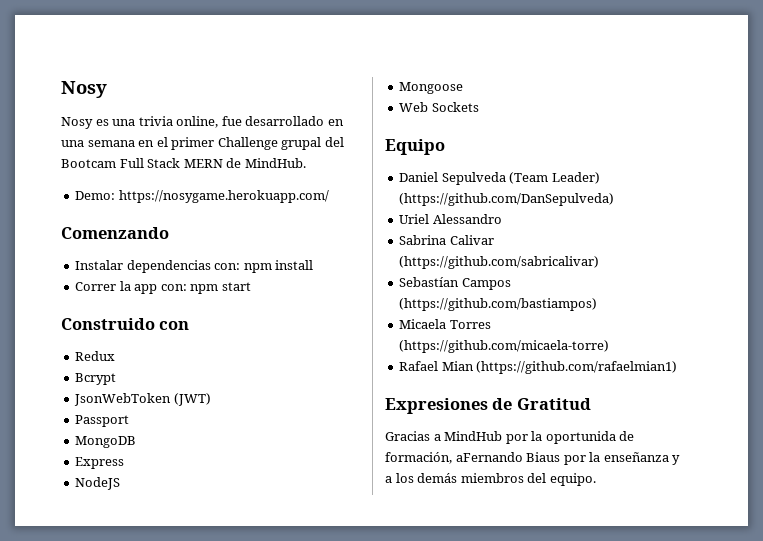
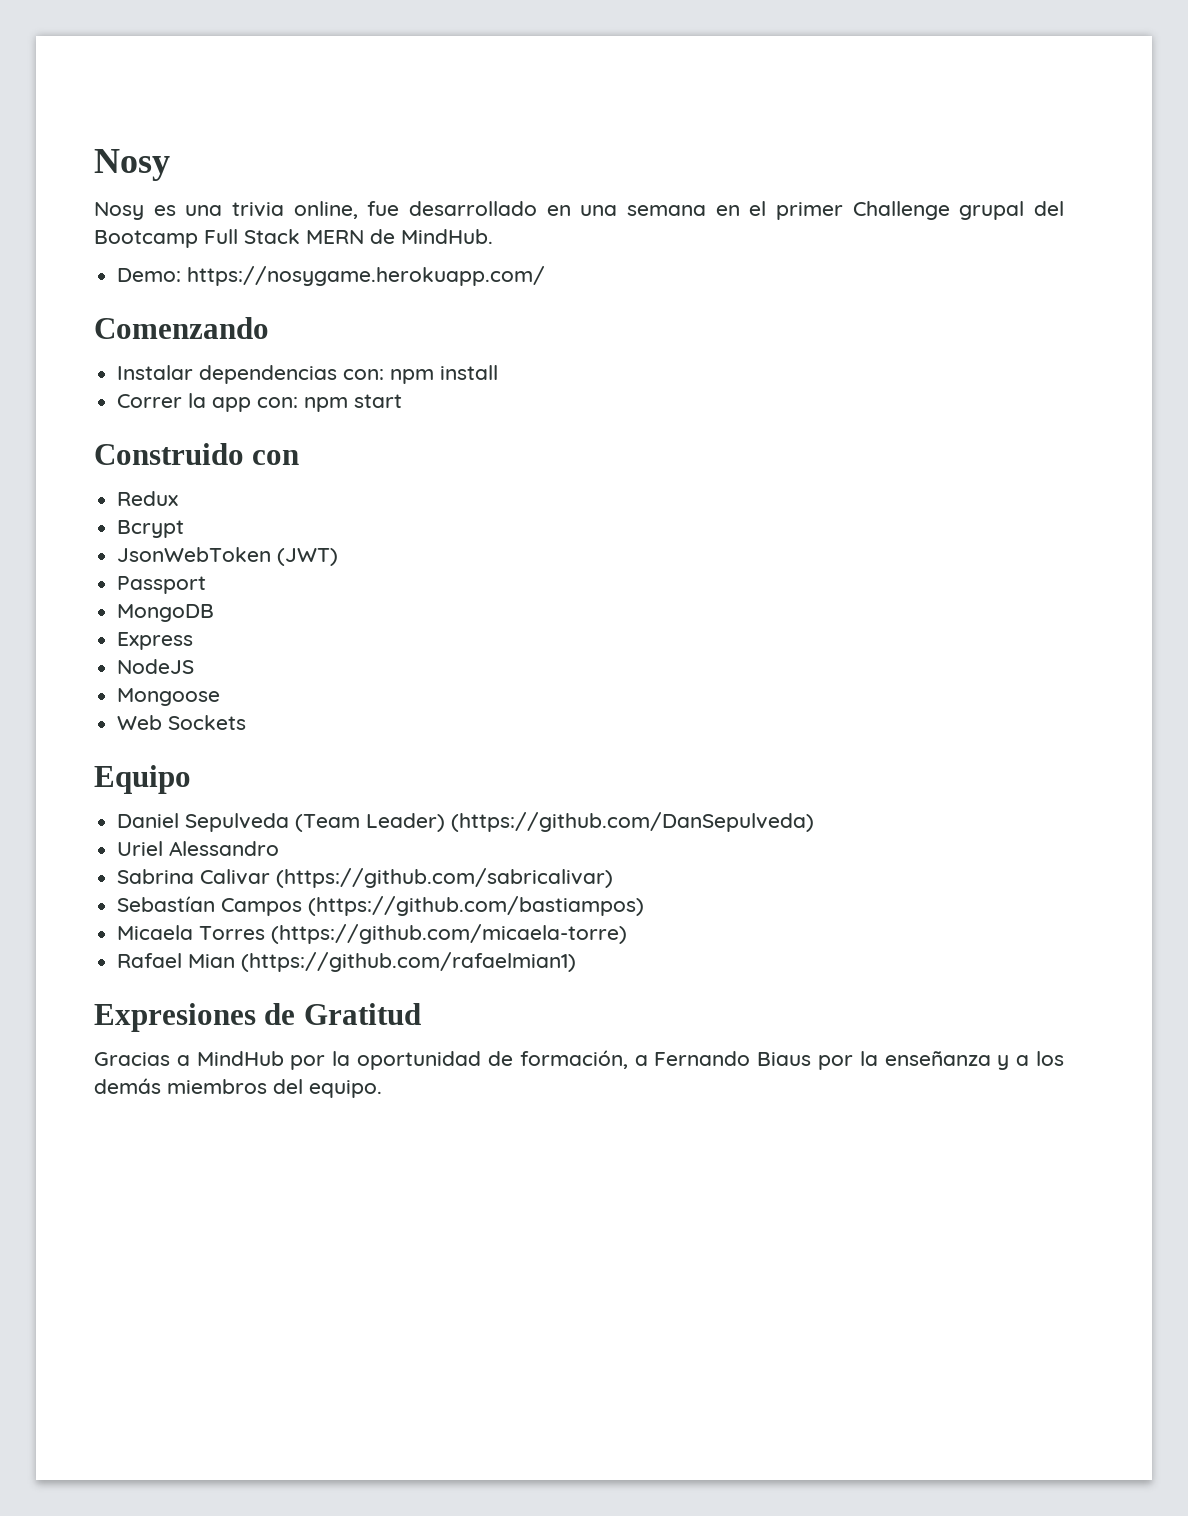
[61,159,116,168] Bootcam -> [94,230,198,248] Bootcamp
[545,431,616,444] oportunida -> [357,1051,482,1070] oportunidad
[455,452,523,462] aFernando -> [634,1051,751,1066] a Fernando

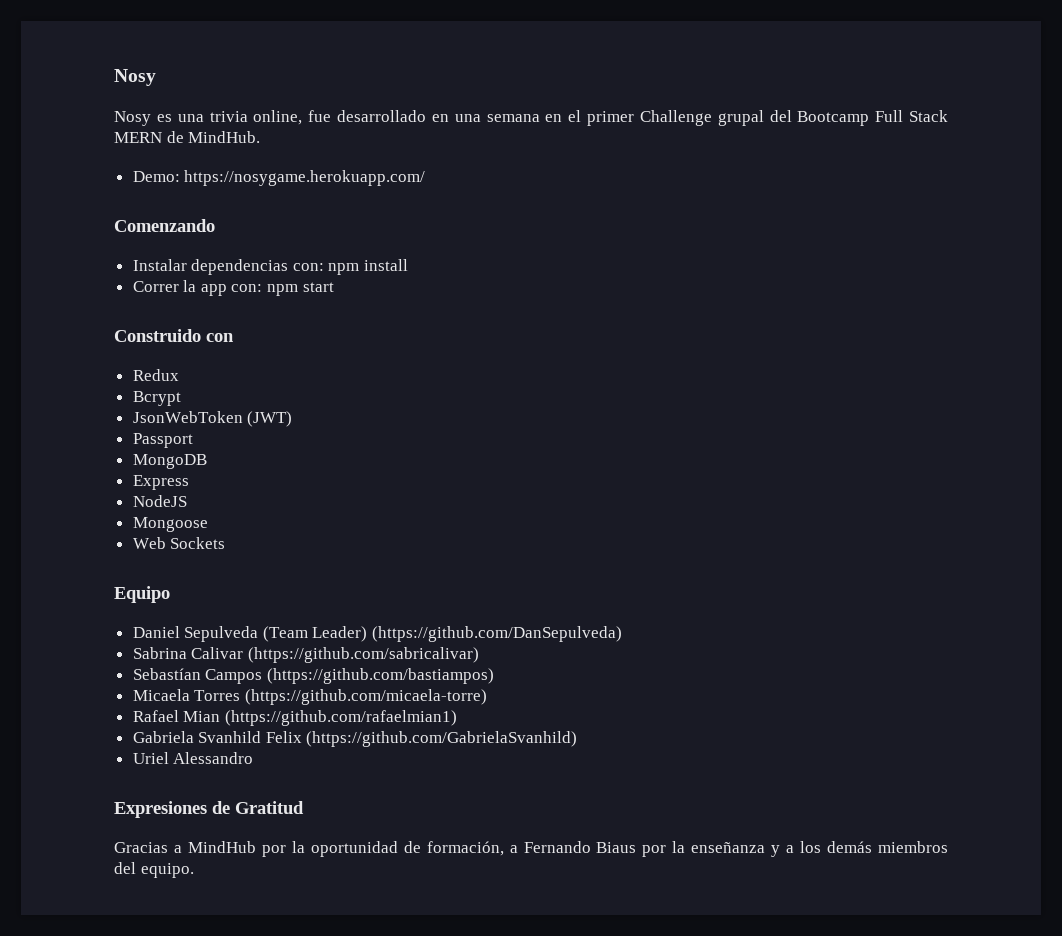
[117,841,280,856] // Uriel Alessandro -> (623, 634) none
(577, 962) none -> [132,731,578,747] [132,752,254,764] // Gabriela Svanhild Felix (https://github.com/GabrielaSvanhild) // Uriel Alessandro

